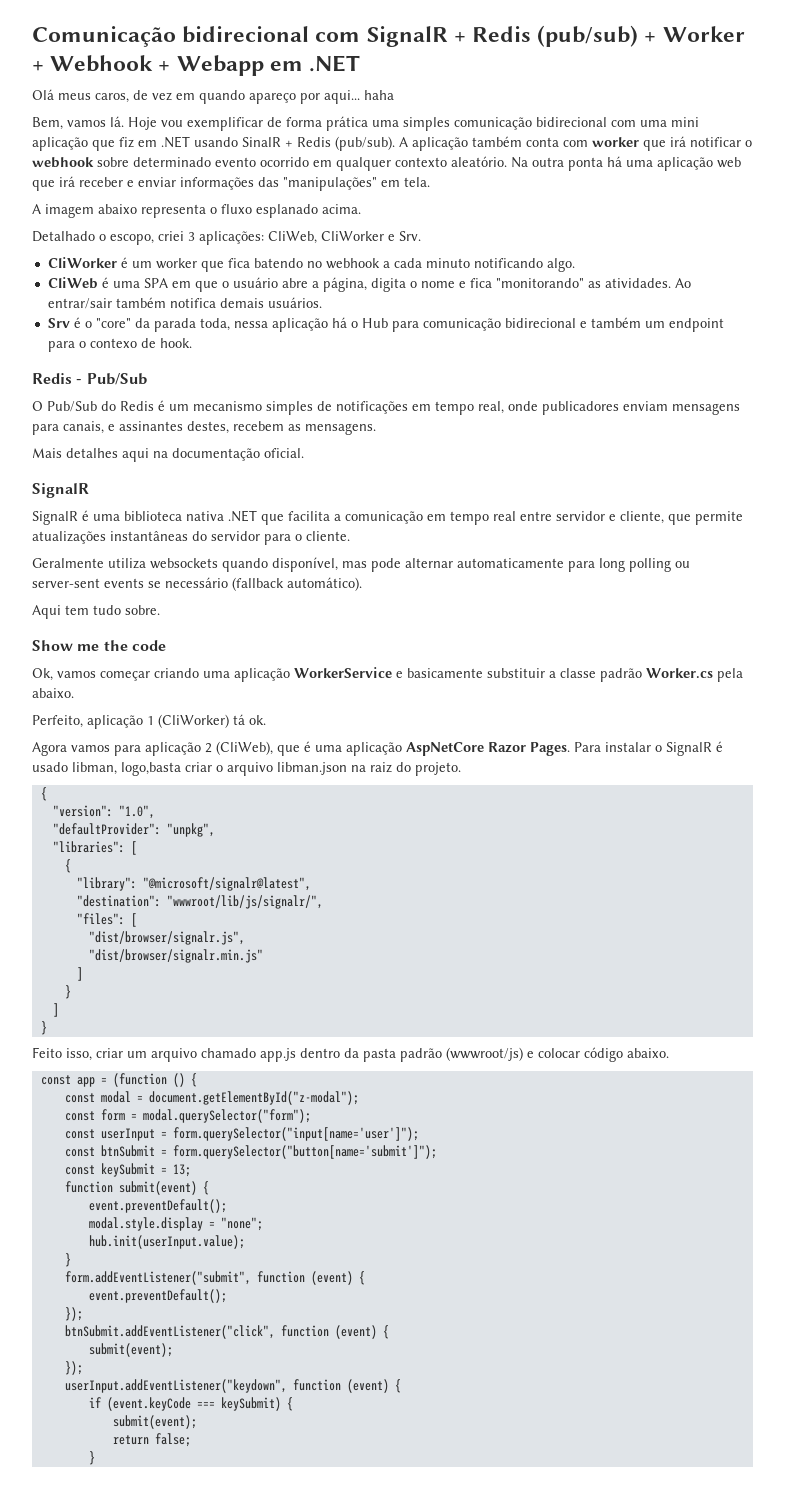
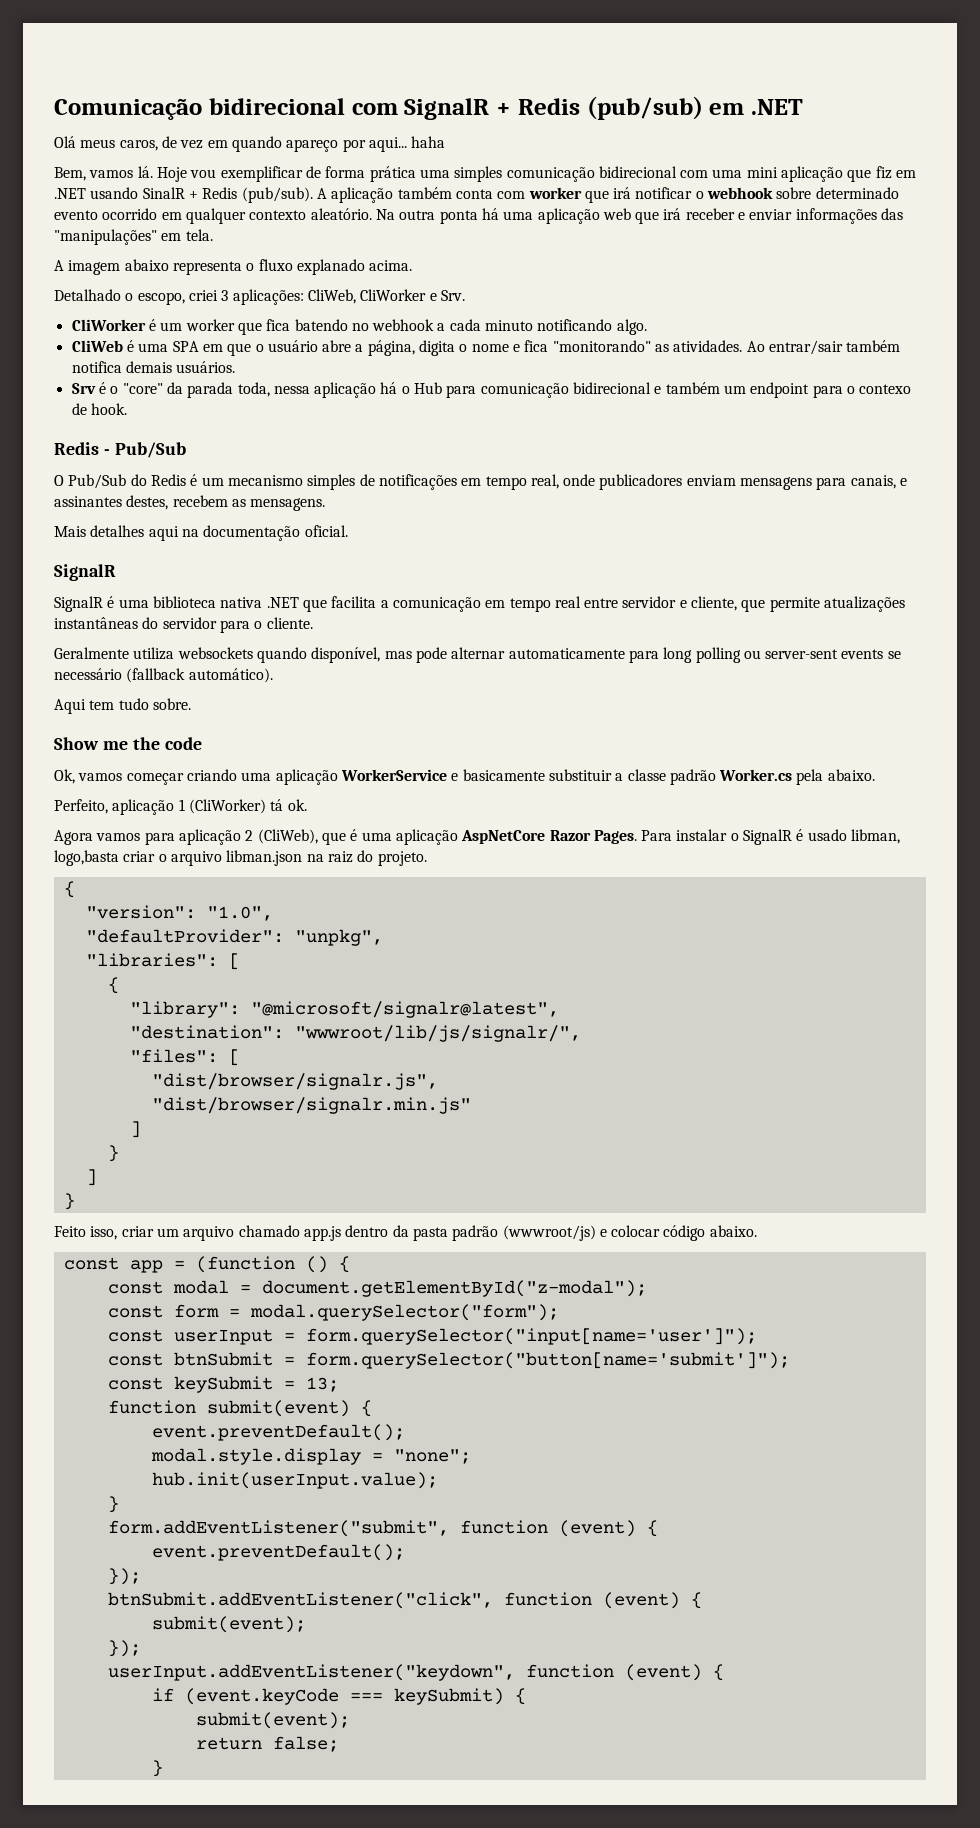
[644,26,745,42] [32,55,264,76] + Worker + Webhook + Webapp -> (703, 108) none
[256,204,318,218] esplanado -> [296,259,365,275] explanado

